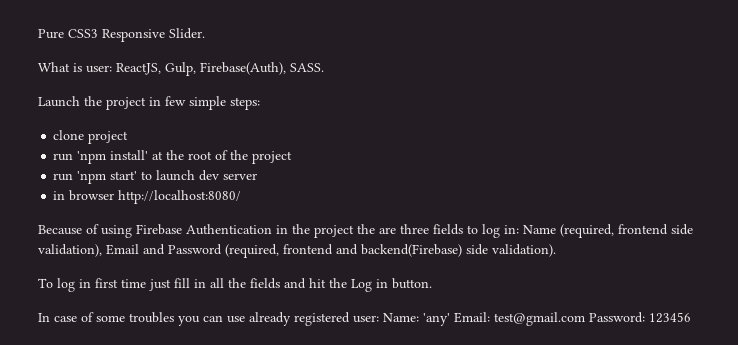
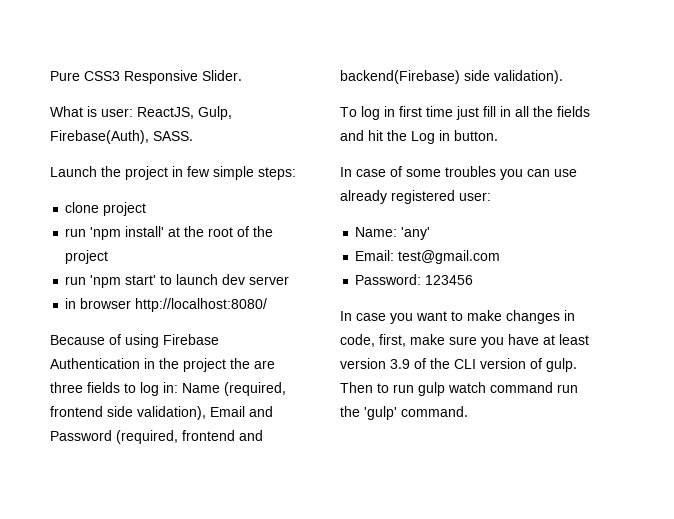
(379, 319) none -> (491, 196) //
(450, 319) none -> (431, 233) //
(585, 319) none -> (501, 257) //
(691, 317) none -> [340,310,575,324] [340,334,589,348] [340,358,577,372] [340,382,578,396] [340,406,468,420] // In case you want to make changes in code, first, make sure you have at least version 3.9 of the CLI version of gulp. Then to run gulp watch command run the 'gulp' command.

